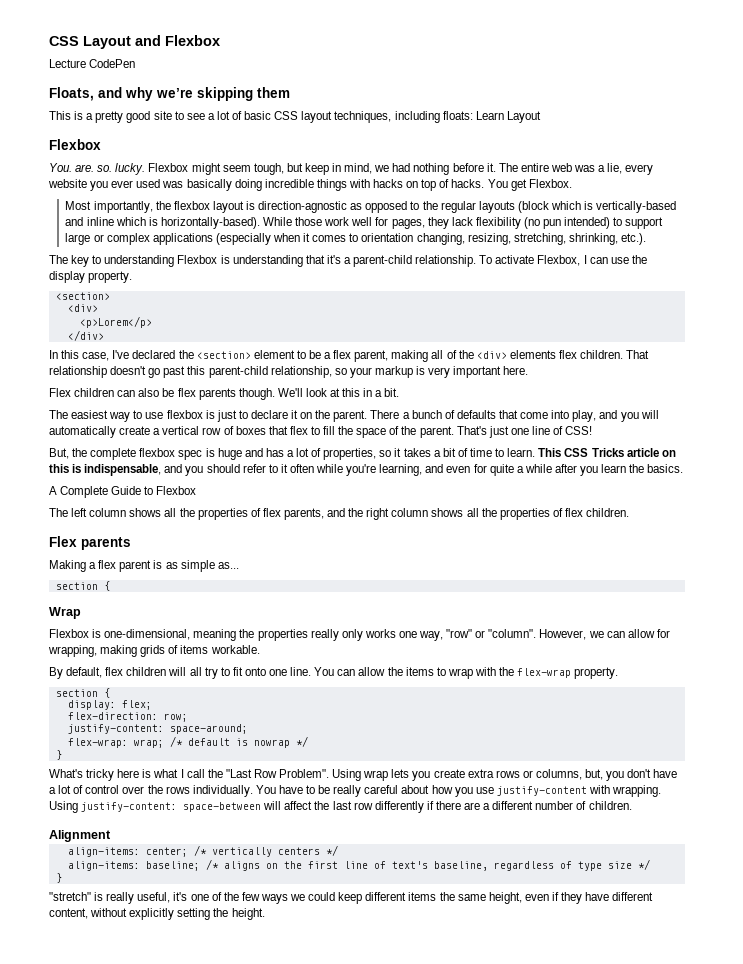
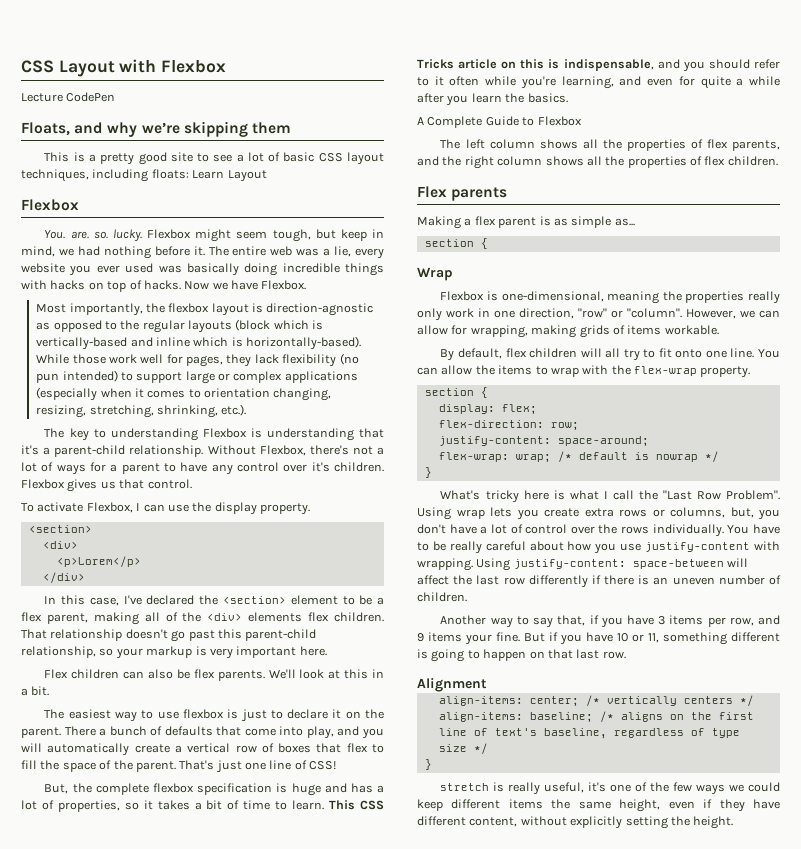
[135,35,161,46] and -> [119,59,157,73] with
[487,179,527,191] You get -> [184,280,258,290] Now we have
(477, 261) none -> [207,445,384,456] [21,462,384,475] [21,479,192,492] Without Flexbox, there's not a lot of ways for a parent to have any control over it's children. Flexbox gives us that control. //
[198,388,275,400] parents though. -> [217,670,265,681] parents.
[178,450,203,460] spec -> [197,783,273,795] specification
[364,629,444,641] works one way, -> [446,308,574,319] work in one direction,
[464,801,534,810] are a different -> [638,575,715,585] is an uneven
(632, 805) none -> [440,615,780,628] [417,632,780,645] [417,649,626,662] // Another way to say that, if you have 3 items per row, and 9 items your fine. But if you have 10 or 11, something different is going to happen on that last row.
[49,892,91,901] "stretch" -> [440,783,490,791] stretch

